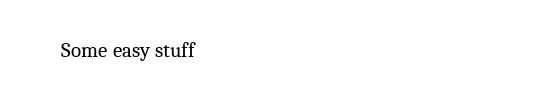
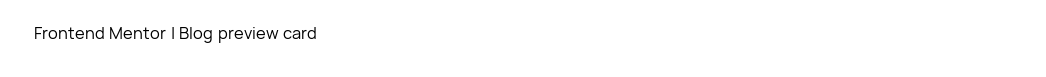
[61,42,197,61] Some easy stuff -> [34,27,318,43] Frontend Mentor | Blog preview card

